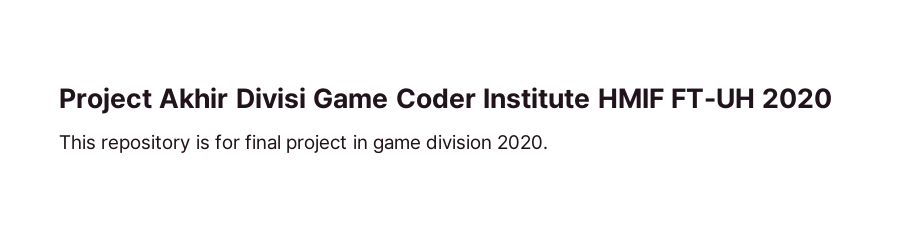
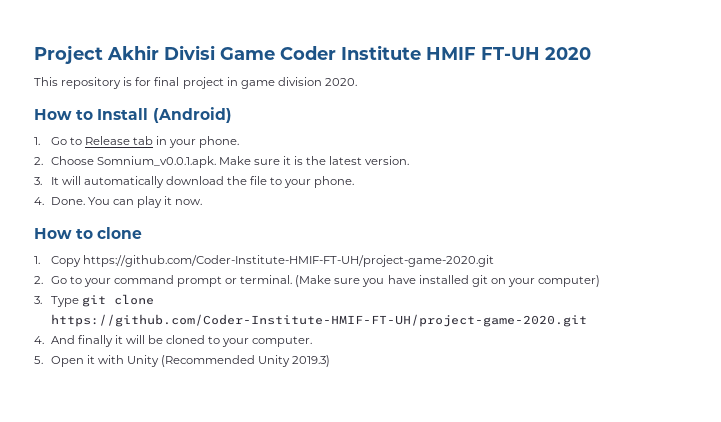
(549, 142) none -> [34,107,232,123] [34,136,240,148] [34,156,410,168] [34,176,355,188] [34,196,203,208] [34,227,143,239] [34,255,494,267] [34,275,601,287] [34,294,154,307] [50,314,587,327] [34,335,313,347] [34,355,331,367] // How to Install (Android) // 1. Go to Release tab in your phone. // 2. Choose Somnium_v0.0.1.apk. Make sure it is the latest version. // 3. It will automatically download the file to your phone. // 4. Done. You can play it now. // How to clone // 1. Copy https://github.com/Coder-Institute-HMIF-FT-UH/project-game-2020.git // 2. Go to your command prompt or terminal. (Make sure you have installed git on your computer) // 3. Type git clone https://github.com/Coder-Institute-HMIF-FT-UH/project-game-2020.git // 4. And finally it will be cloned to your computer. // 5. Open it with Unity (Recommended Unity 2019.3)

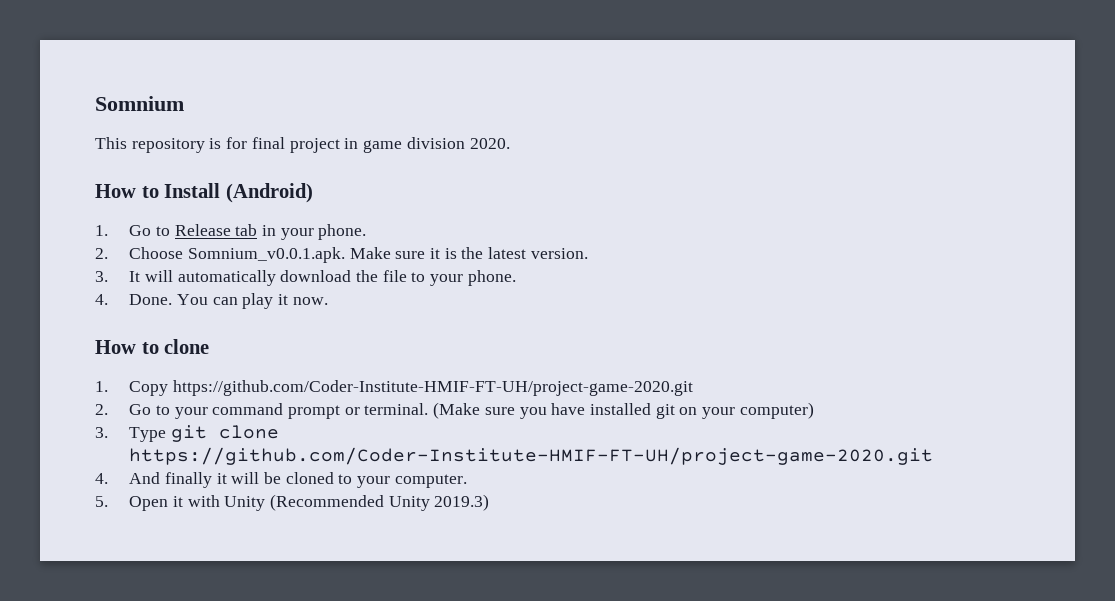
[34,45,591,64] Project Akhir Divisi Game Coder Institute HMIF FT-UH 2020 -> [95,96,184,111] Somnium

